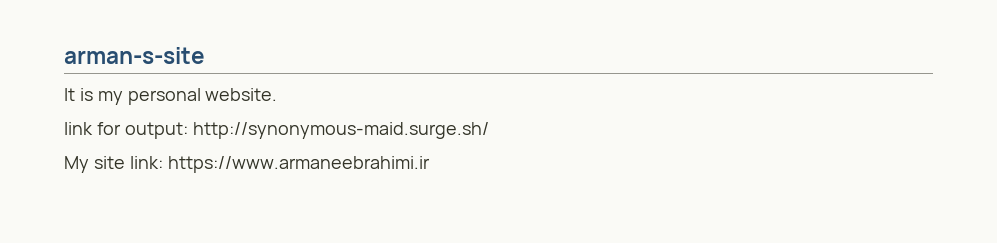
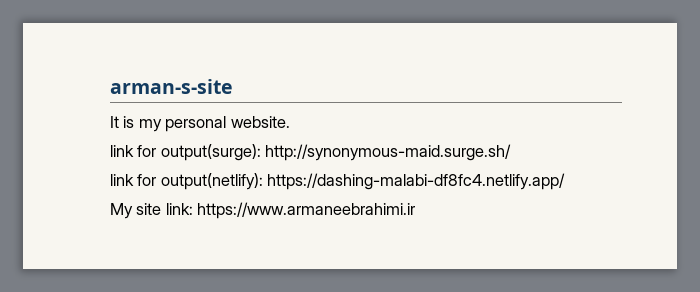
[124,122,188,139] output: -> [160,144,261,161] output(surge):
(489, 130) none -> [110,173,566,190] // link for output(netlify): https://dashing-malabi-df8fc4.netlify.app/

